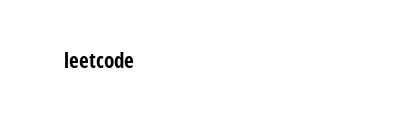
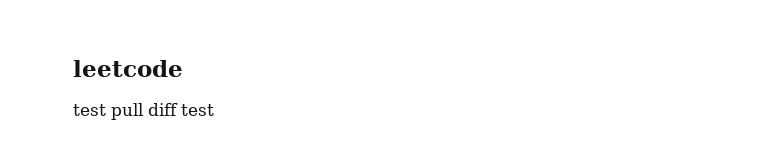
(134, 60) none -> [73,103,214,120] // test pull diff test

